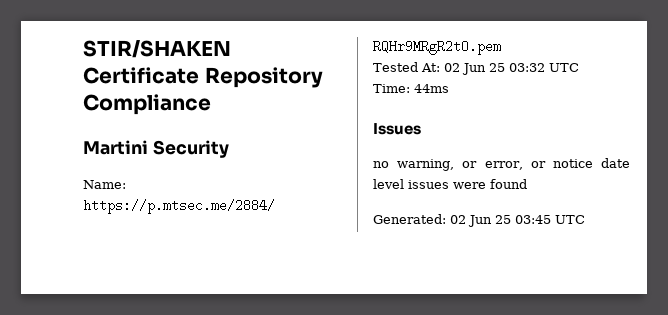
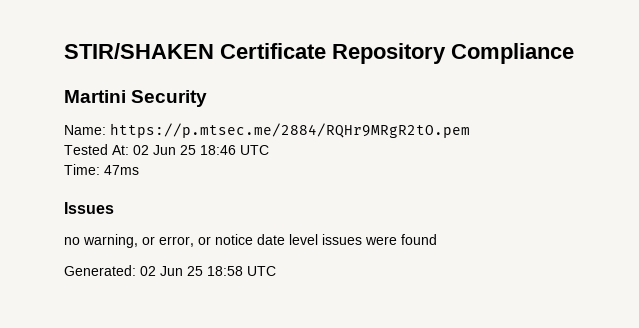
[508,63,545,72] 03:32 -> [200,145,236,155] 18:46
[414,84,449,93] 44ms -> [104,165,139,175] 47ms
[515,215,551,224] 03:45 -> [207,266,243,276] 18:58

